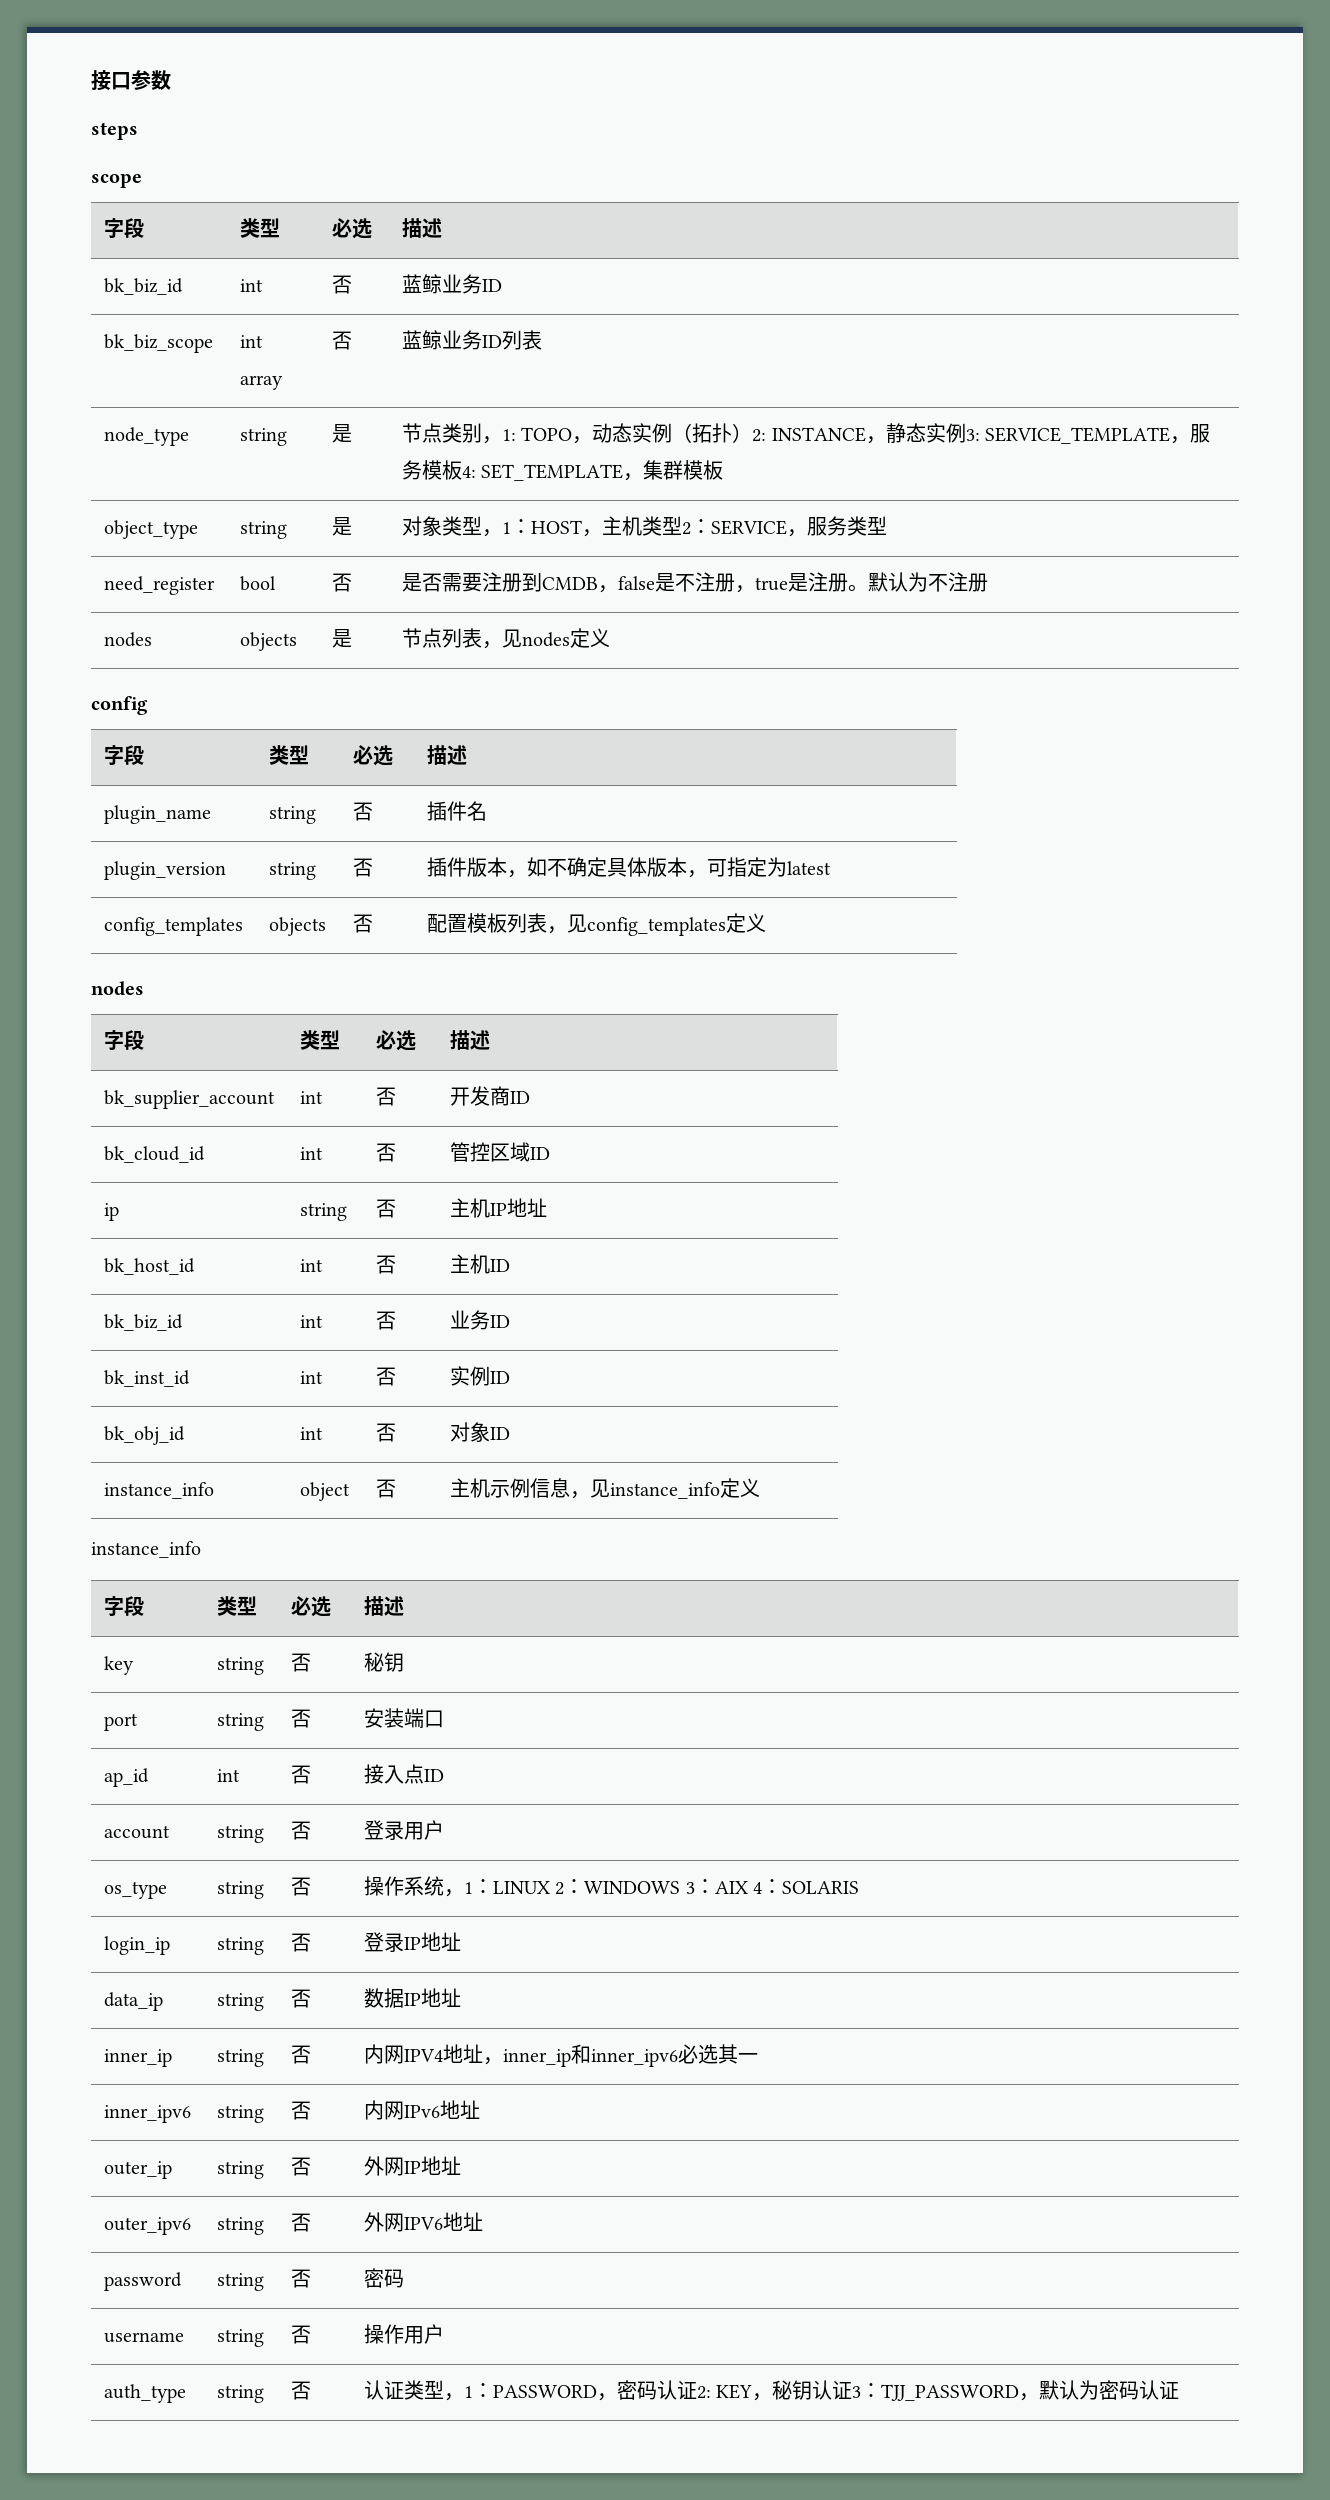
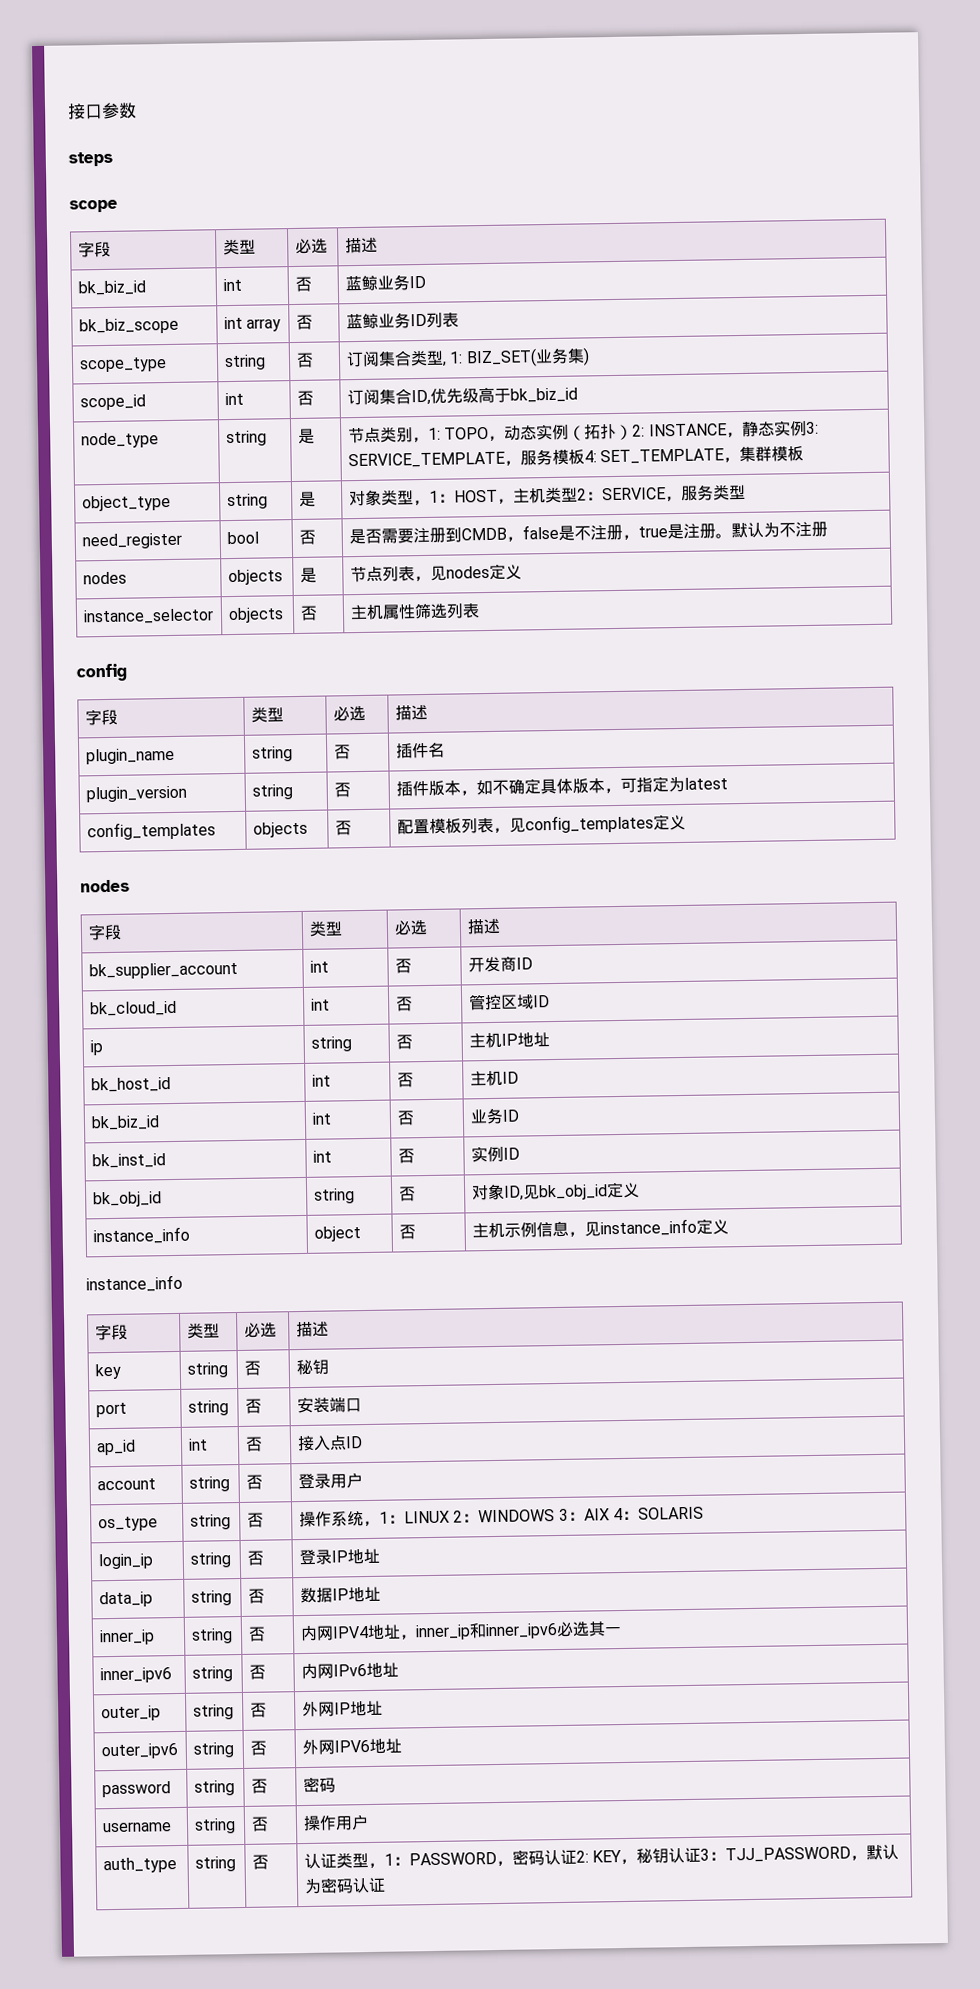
(542, 340) none -> [78,357,167,373] [223,354,266,371] [295,352,314,368] [345,347,590,368] [79,394,146,411] [224,392,244,406] [296,390,314,406] [346,386,578,406] // scope_type | string | 否 | 订阅集合类型, 1: BIZ_SET(业务集) // scope_id | int | 否 | 订阅集合ID,优先级高于bk_biz_id
(610, 637) none -> [82,608,214,625] [227,607,284,624] [299,605,318,621] [349,602,480,620] // instance_selector | objects | 否 | 主机属性筛选列表
[299,1427,323,1440] int -> [313,1188,355,1204] string
[489,1427,510,1440] ID -> [503,1181,640,1201] ID,见bk_obj_id定义

